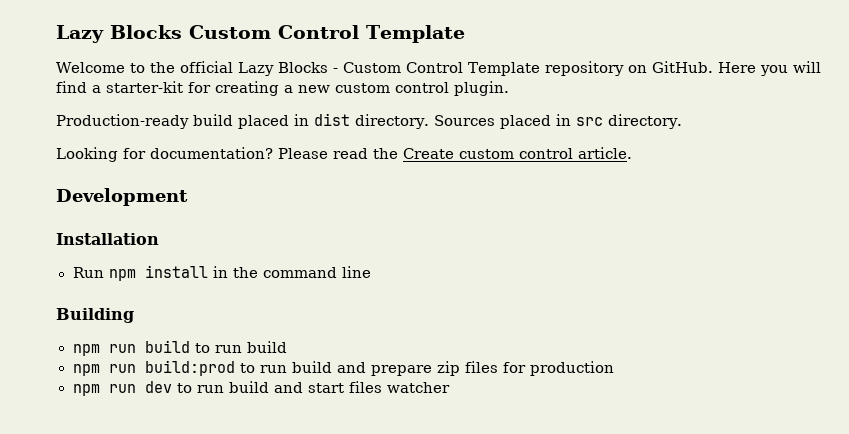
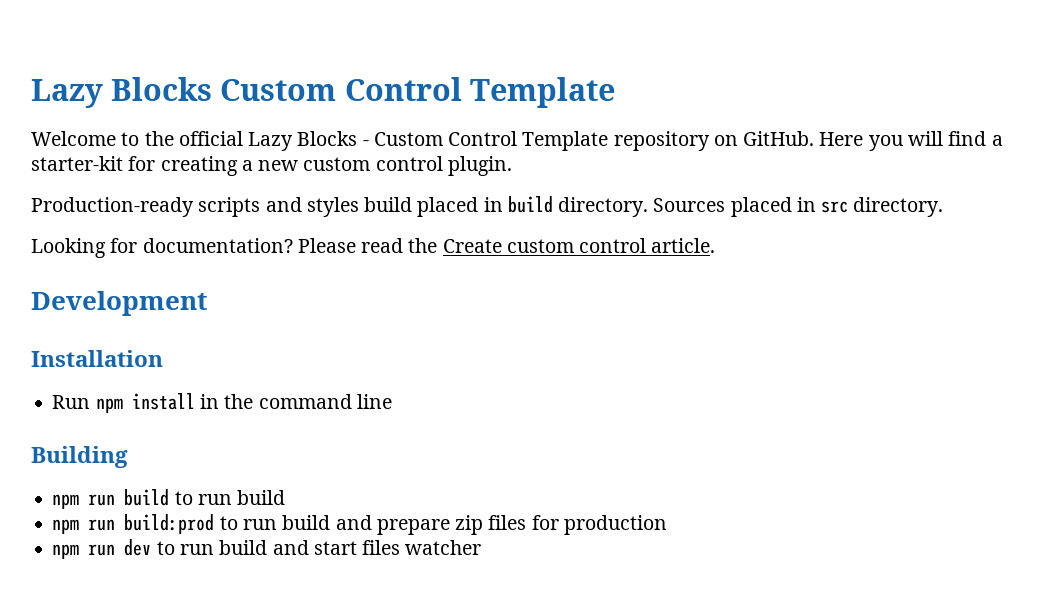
(189, 121) none -> [198,197,359,217] scripts and styles
[314,113,350,126] dist -> [507,196,553,213] build

